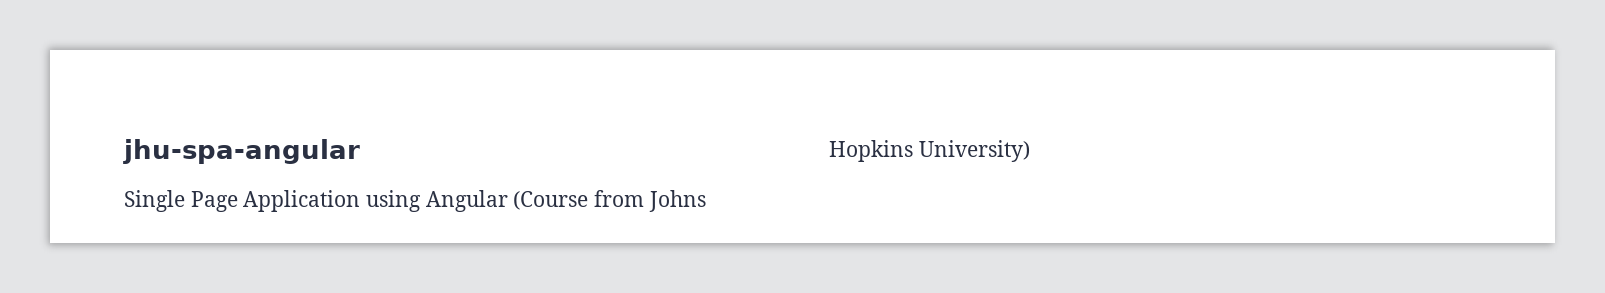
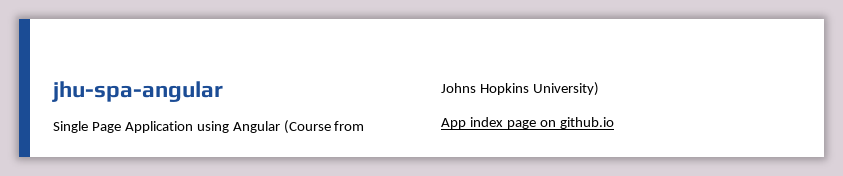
(1030, 151) none -> [441,117,614,129] // App index page on github.io

